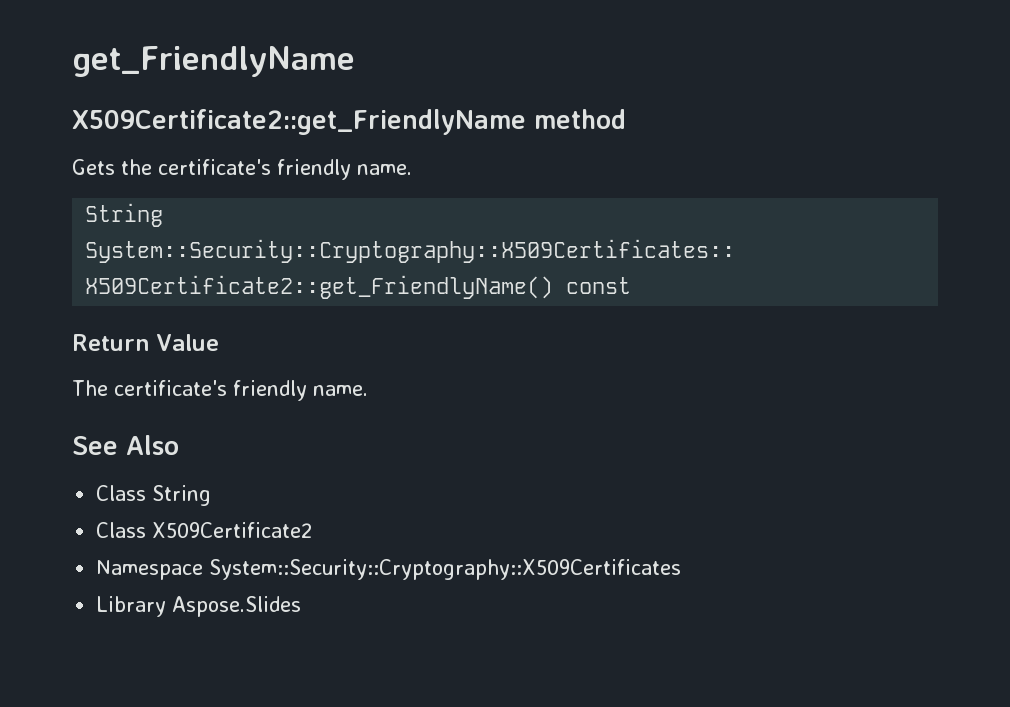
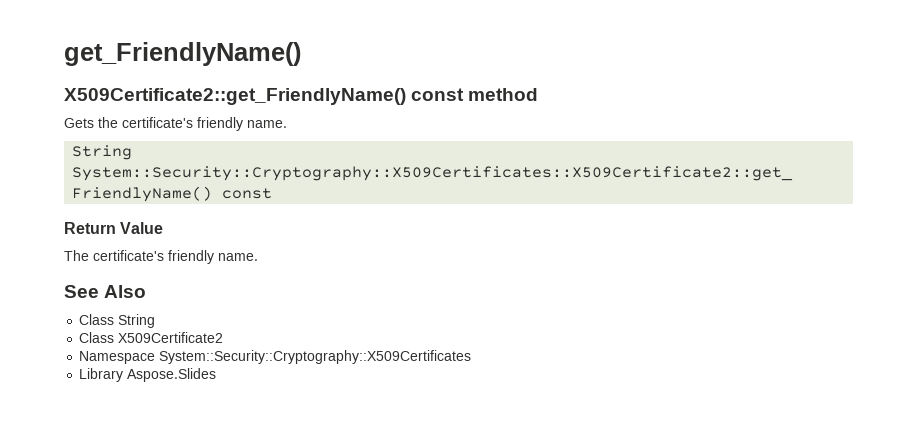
[72,46,355,77] [72,109,526,135] get_FriendlyName // X509Certificate2::get_FriendlyName -> [64,42,301,66] [64,88,465,105] get_FriendlyName() // X509Certificate2::get_FriendlyName() const

